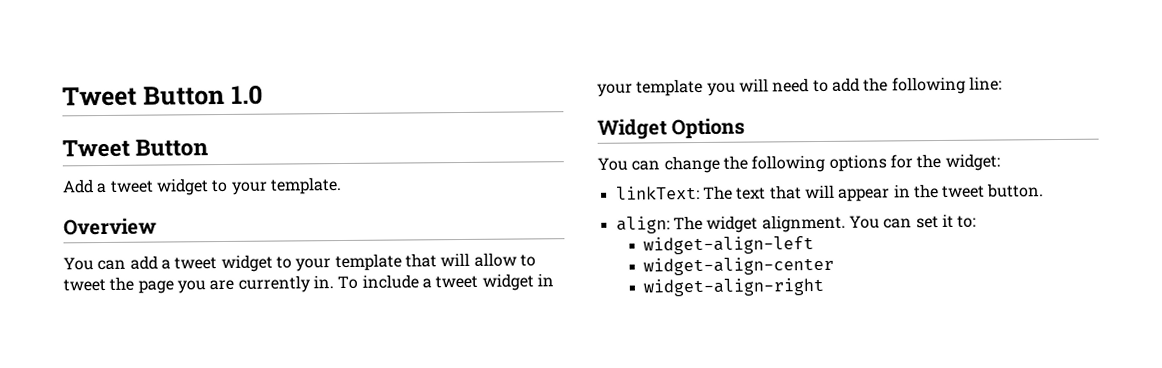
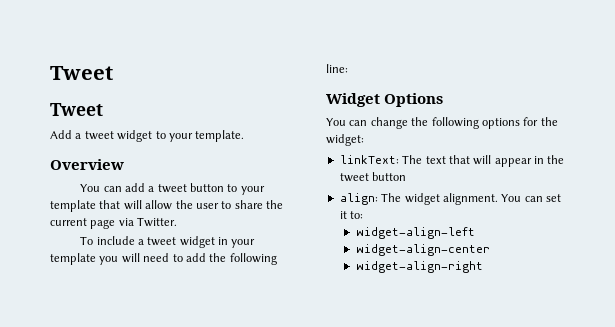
[62,84,263,107] [62,139,209,158] Tweet Button 1.0 // Tweet Button -> [50,66,113,80] [50,103,103,116] Tweet // Tweet
[220,254,273,273] widget -> [190,183,225,192] button
[519,254,536,267] [63,275,334,294] to tweet the page you are currently in. -> [175,200,283,209] [50,217,178,229] the user to share the current page via Twitter. //
[987,183,1045,198] button. -> [372,172,407,181] button

